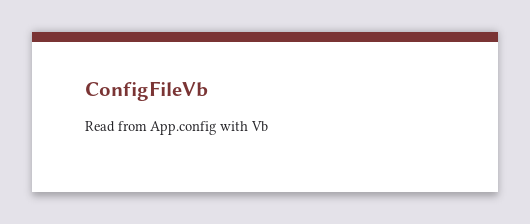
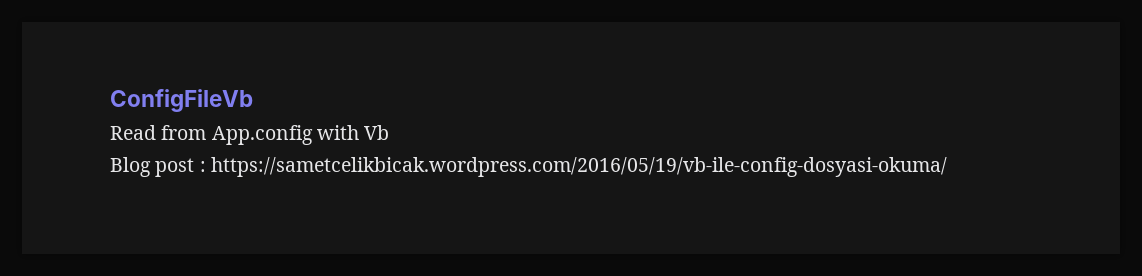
(268, 126) none -> [110,157,947,177] // Blog post : https://sametcelikbicak.wordpress.com/2016/05/19/vb-ile-config-dosyasi-okuma/

